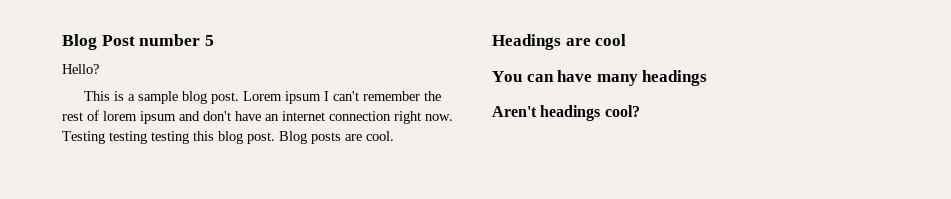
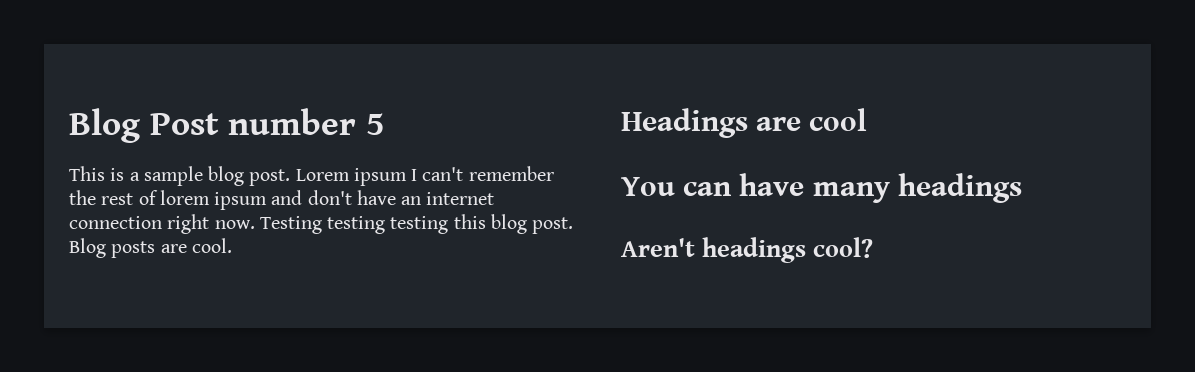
[62,64,99,74] // Hello? -> (385, 124) none

